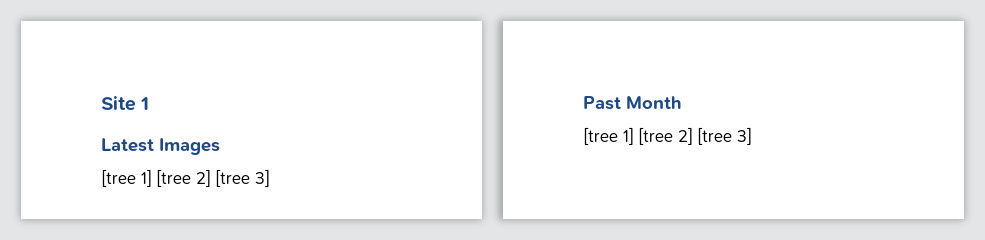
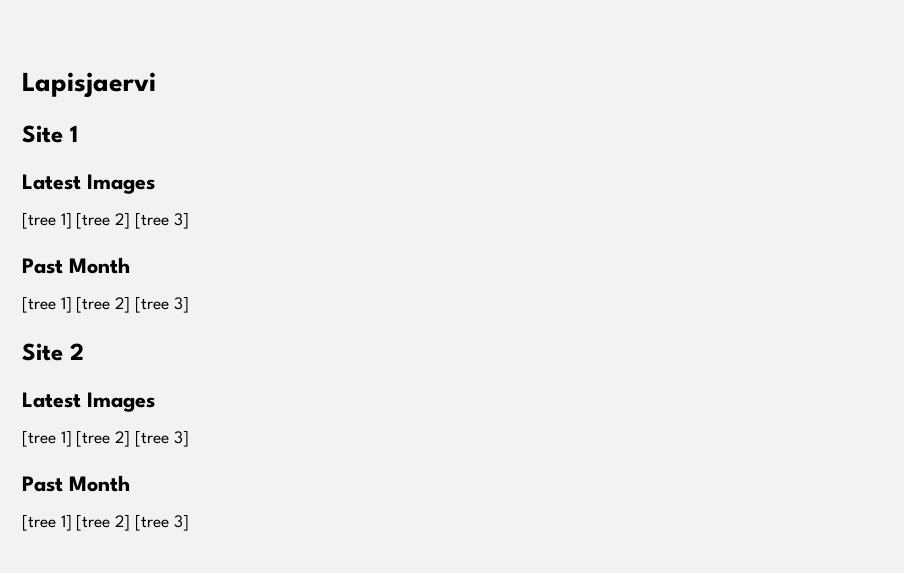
(101, 103) none -> [22,72,156,98] Lapisjaervi //
(752, 136) none -> [22,343,84,361] [22,392,155,412] [22,430,189,447] [22,475,130,492] [22,514,189,531] // Site 2 // Latest Images // [tree 1] [tree 2] [tree 3] // Past Month // [tree 1] [tree 2] [tree 3]

